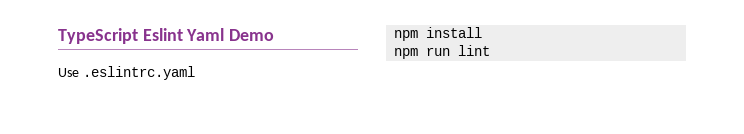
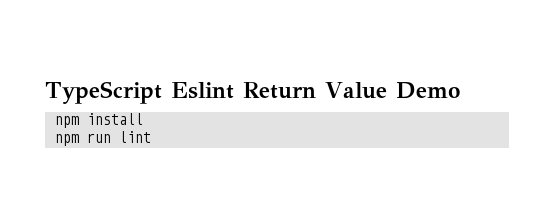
[186,28,225,41] Yaml -> [242,82,387,99] Return Value
[58,66,195,80] // Use .eslintrc.yaml -> (460, 90) none

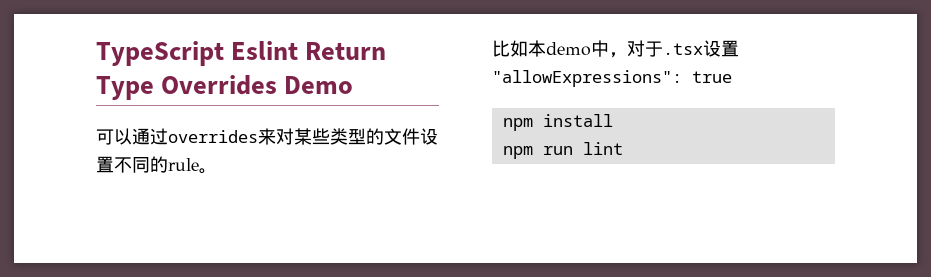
[324,82,387,99] Value -> [96,75,278,100] Type Overrides
(460, 90) none -> [96,128,438,145] [96,156,217,174] [492,40,739,58] [492,70,732,87] // 可以通过overrides来对某些类型的文件设置不同的rule。 // 比如本demo中，对于.tsx设置"allowExpressions": true

